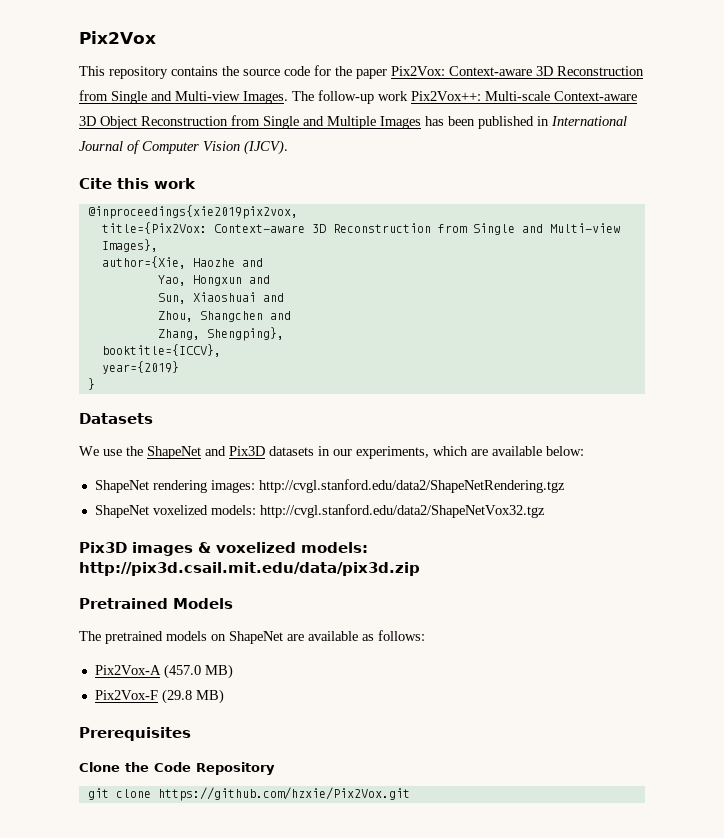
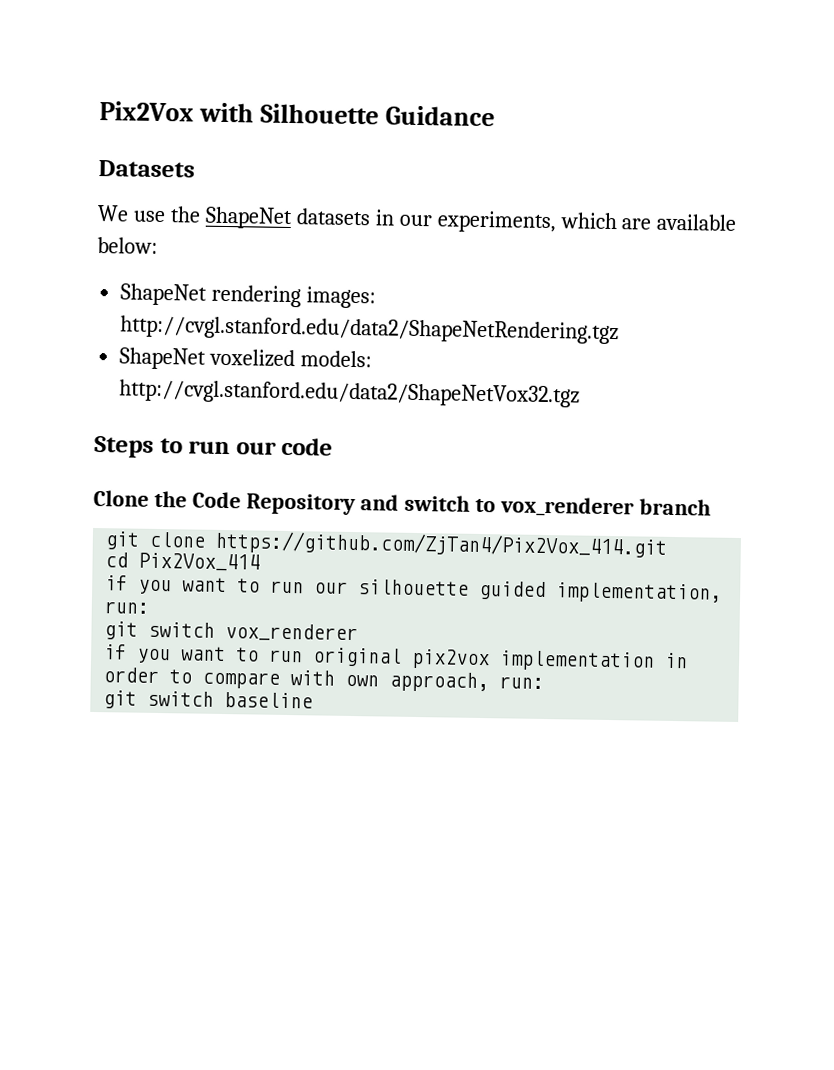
[79,65,644,79] [79,90,637,104] [79,115,627,129] [79,140,288,155] [79,178,196,189] [87,205,298,219] [101,222,620,235] [101,239,158,252] [101,256,263,269] [157,275,270,286] [157,292,284,304] [157,311,291,322] [157,327,284,341] [101,344,221,357] [101,361,179,374] [87,378,95,390] // This repository contains the source code for the paper Pix2Vox: Context-aware 3D Reconstruction from Single and Multi-view Images. The follow-up work Pix2Vox++: Multi-scale Context-aware 3D Object Reconstruction from Single and Multiple Images has been published in International Journal of Computer Vision (IJCV). // Cite this work // @inproceedings{xie2019pix2vox, // title={Pix2Vox: Context-aware 3D Reconstruction from Single and Multi-view Images}, // author={Xie, Haozhe and // Yao, Hongxun and // Sun, Xiaoshuai and // Zhou, Shangchen and // Zhang, Shengping}, // booktitle={ICCV}, // year={2019} // } -> [198,102,495,127] with Silhouette Guidance
[205,446,265,456] and Pix3D -> (293, 218) none
[79,542,368,556] [79,562,420,576] [79,598,233,609] [79,630,425,644] [94,664,233,679] [94,689,224,704] [79,727,191,741] [79,762,275,775] [87,787,410,801] Pix3D images & voxelized models: http://pix3d.csail.mit.edu/data/pix3d.zip // Pretrained Models // The pretrained models on ShapeNet are available as follows: // Pix2Vox-A (457.0 MB) // Pix2Vox-F (29.8 MB) // Prerequisites // Clone the Code Repository // git clone https://github.com/hzxie/Pix2Vox.git -> [94,435,334,458] [93,489,711,518] [105,530,668,559] [105,552,261,572] [105,575,723,604] [104,601,150,614] [104,621,359,643] [104,644,689,672] [103,667,545,693] [103,690,314,709] Steps to run our code // Clone the Code Repository and switch to vox_renderer branch // git clone https://github.com/ZjTan4/Pix2Vox_414.git // cd Pix2Vox_414 // if you want to run our silhouette guided implementation, run: // git switch vox_renderer // if you want to run original pix2vox implementation in order to compare with own approach, run: // git switch baseline

